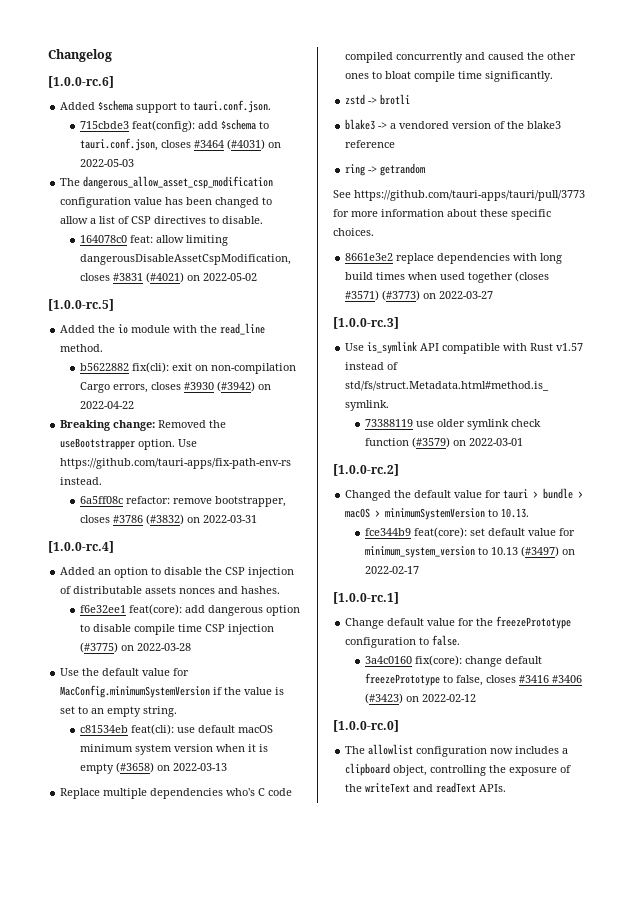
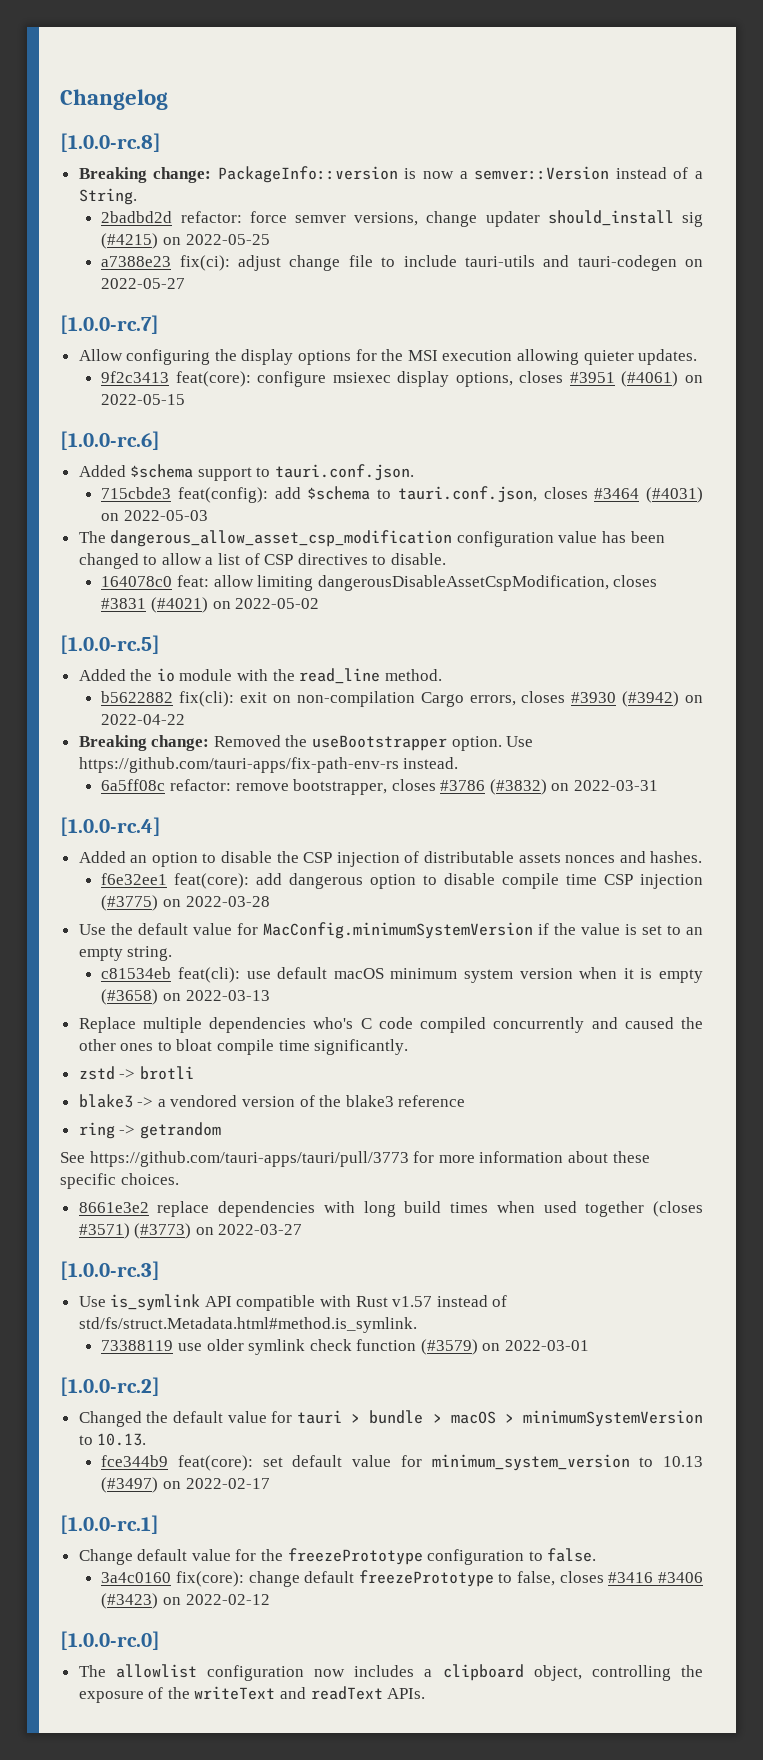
(112, 55) none -> [60,133,161,152] [78,166,703,183] [78,188,137,205] [101,210,703,227] [101,233,270,249] [101,255,703,271] [101,278,186,289] [60,315,159,334] [78,349,698,365] [101,371,703,387] [101,394,186,405] // [1.0.0-rc.8] // Breaking change: PackageInfo::version is now a semver::Version instead of a String. // 2badbd2d refactor: force semver versions, change updater should_install sig (#4215) on 2022-05-25 // a7388e23 fix(ci): adjust change file to include tauri-utils and tauri-codegen on 2022-05-27 // [1.0.0-rc.7] // Allow configuring the display options for the MSI execution allowing quieter updates. // 9f2c3413 feat(core): configure msiexec display options, closes #3951 (#4061) on 2022-05-15

